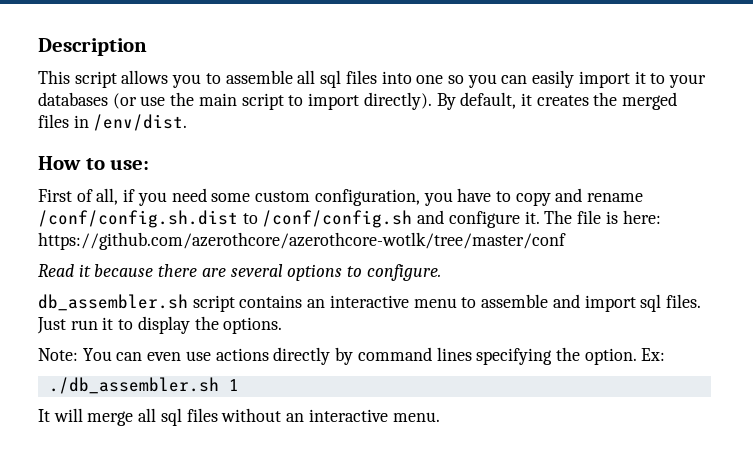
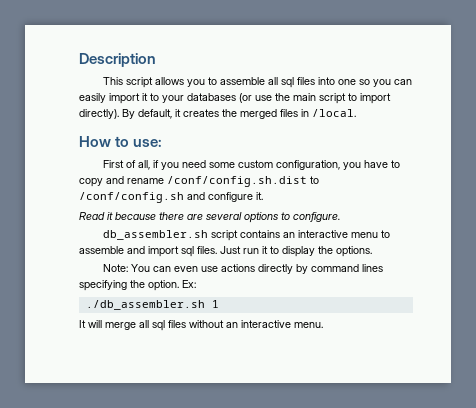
[93,114,188,131] /env/dist. -> [312,109,356,117] /local.
[544,210,661,224] [38,232,566,250] The file is here: https://github.com/azerothcore/azerothcore-wotlk/tree/master/conf -> (263, 196) none

